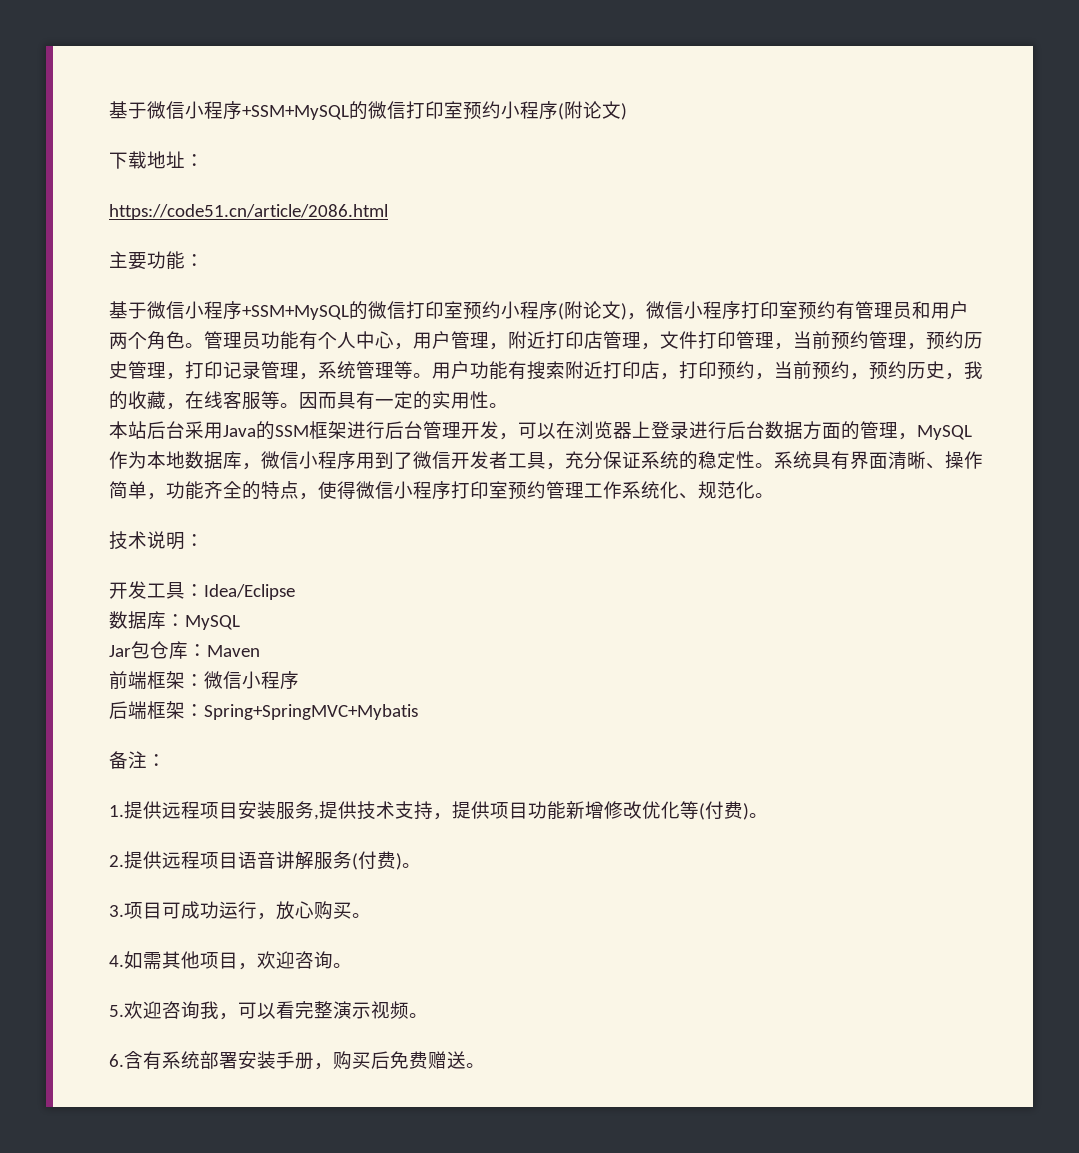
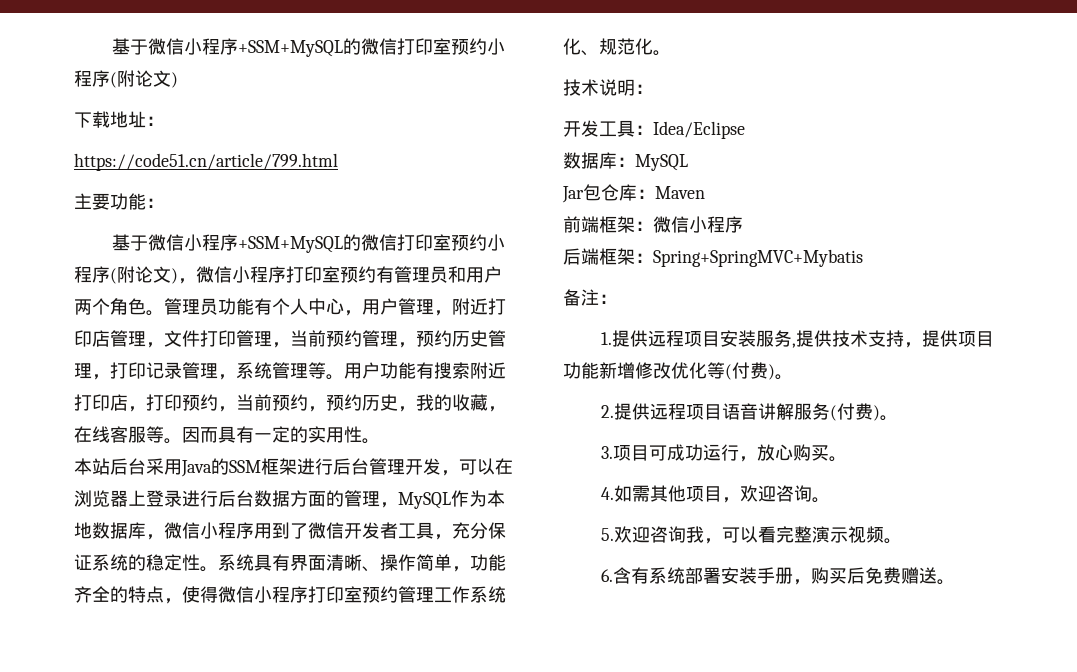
[109,204,388,220] https://code51.cn/article/2086.html -> [74,153,338,171] https://code51.cn/article/799.html

